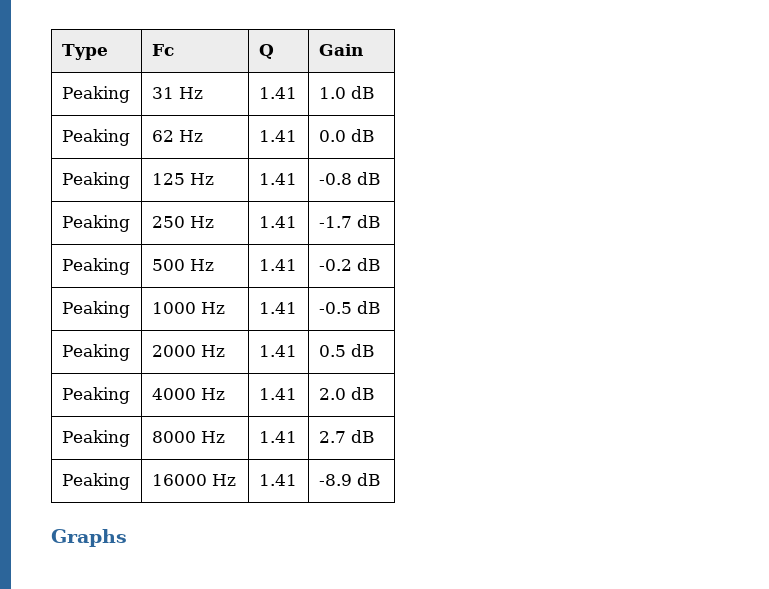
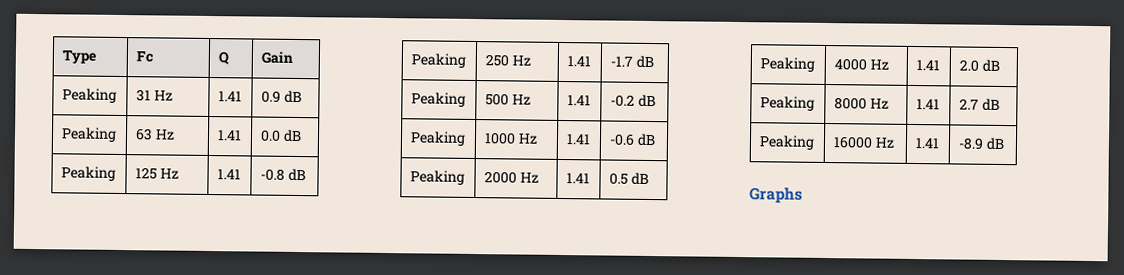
[318,86,375,99] [61,129,130,146] [151,130,174,142] 1.0 dB // Peaking | 62 -> [260,90,302,104] [60,127,117,142] [134,128,153,141] 0.9 dB // Peaking | 63
[318,302,352,314] -0.5 -> [608,133,635,146] -0.6

